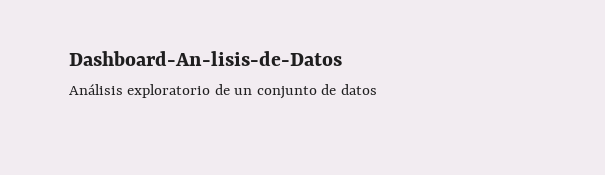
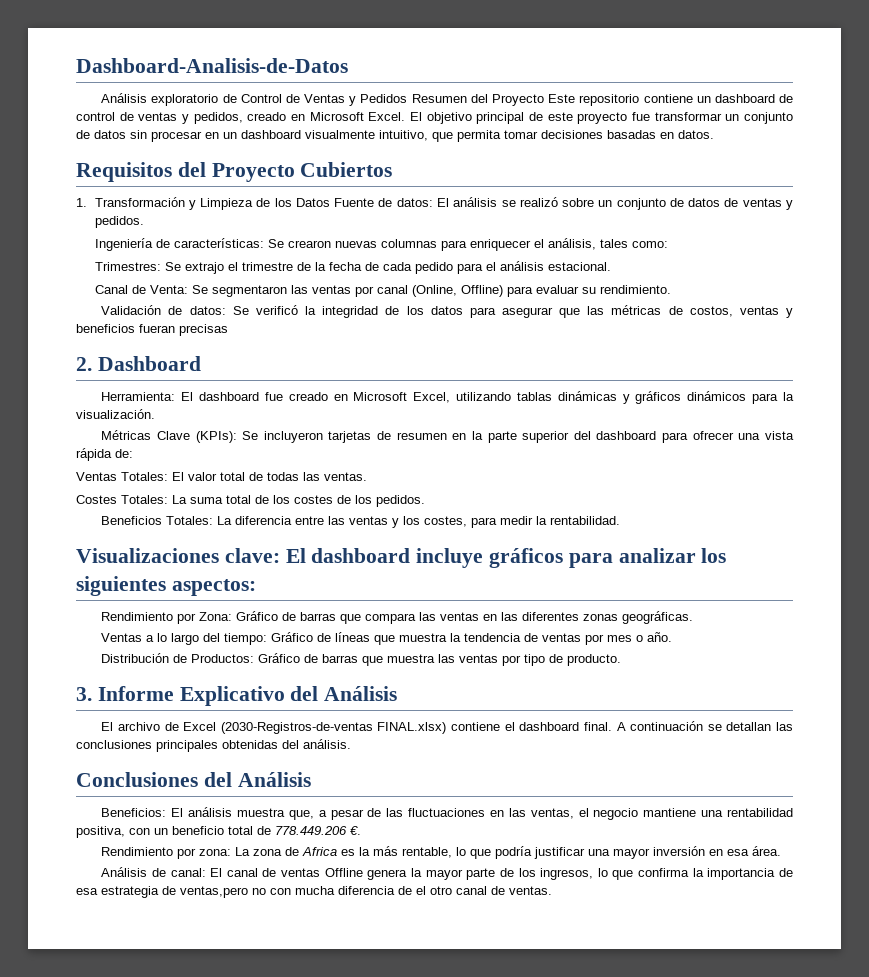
[69,51,342,66] Dashboard-An-lisis-de-Datos -> [76,58,348,73] Dashboard-Analisis-de-Datos
[234,84,377,99] un conjunto de datos -> [240,94,793,106] [76,112,793,124] [76,130,714,142] [76,162,393,182] [76,197,793,210] [94,216,144,228] [94,238,668,251] [94,261,611,274] [94,285,671,297] [101,305,793,318] [76,324,228,336] [76,356,201,371] [101,391,794,404] [76,409,155,419] [101,430,794,443] [76,448,133,461] [76,472,367,481] [76,495,425,507] [101,516,621,528] [76,548,727,568] [76,576,256,596] [101,611,694,624] [101,632,673,645] [101,653,622,666] [76,686,398,706] [101,721,794,734] [76,739,351,752] [76,772,311,787] [101,807,793,820] [76,826,361,838] [101,846,782,859] [101,867,794,880] [76,886,552,898] Control de Ventas y Pedidos Resumen del Proyecto Este repositorio contiene un dashboard de control de ventas y pedidos, creado en Microsoft Excel. El objetivo principal de este proyecto fue transformar un conjunto de datos sin procesar en un dashboard visualmente intuitivo, que permita tomar decisiones basadas en datos. // Requisitos del Proyecto Cubiertos // 1. Transformación y Limpieza de los Datos Fuente de datos: El análisis se realizó sobre un conjunto de datos de ventas y pedidos. // Ingeniería de características: Se crearon nuevas columnas para enriquecer el análisis, tales como: // Trimestres: Se extrajo el trimestre de la fecha de cada pedido para el análisis estacional. // Canal de Venta: Se segmentaron las ventas por canal (Online, Offline) para evaluar su rendimiento. // Validación de datos: Se verificó la integridad de los datos para asegurar que las métricas de costos, ventas y beneficios fueran precisas // 2. Dashboard // Herramienta: El dashboard fue creado en Microsoft Excel, utilizando tablas dinámicas y gráficos dinámicos para la visualización. // Métricas Clave (KPIs): Se incluyeron tarjetas de resumen en la parte superior del dashboard para ofrecer una vista rápida de: // Ventas Totales: El valor total de todas las ventas. // Costes Totales: La suma total de los costes de los pedidos. // Beneficios Totales: La diferencia entre las ventas y los costes, para medir la rentabilidad. // Visualizaciones clave: El dashboard incluye gráficos para analizar los siguientes aspectos: // Rendimiento por Zona: Gráfico de barras que compara las ventas en las diferentes zonas geográficas. // Ventas a lo largo del tiempo: Gráfico de líneas que muestra la tendencia de ventas por mes o año. // Distribución de Productos: Gráfico de barras que muestra las ventas por tipo de producto. // 3. Informe Explicativo del Análisis // El archivo de Excel (2030-Registros-de-ventas FINAL.xlsx) contiene el dashboard final. A continuación se detallan las conclusiones principales obtenidas del análisis. // Conclusiones del Análisis // Beneficios: El análisis muestra que, a pesar de las fluctuaciones en las ventas, el negocio mantiene una rentabilidad positiva, con un beneficio total de 778.449.206 €. // Rendimiento por zona: La zona de Africa es la más rentable, lo que podría justificar una mayor inversión en esa área. // Análisis de canal: El canal de ventas Offline genera la mayor parte de los ingresos, lo que confirma la importancia de esa estrategia de ventas,pero no con mucha diferencia de el otro canal de ventas.

